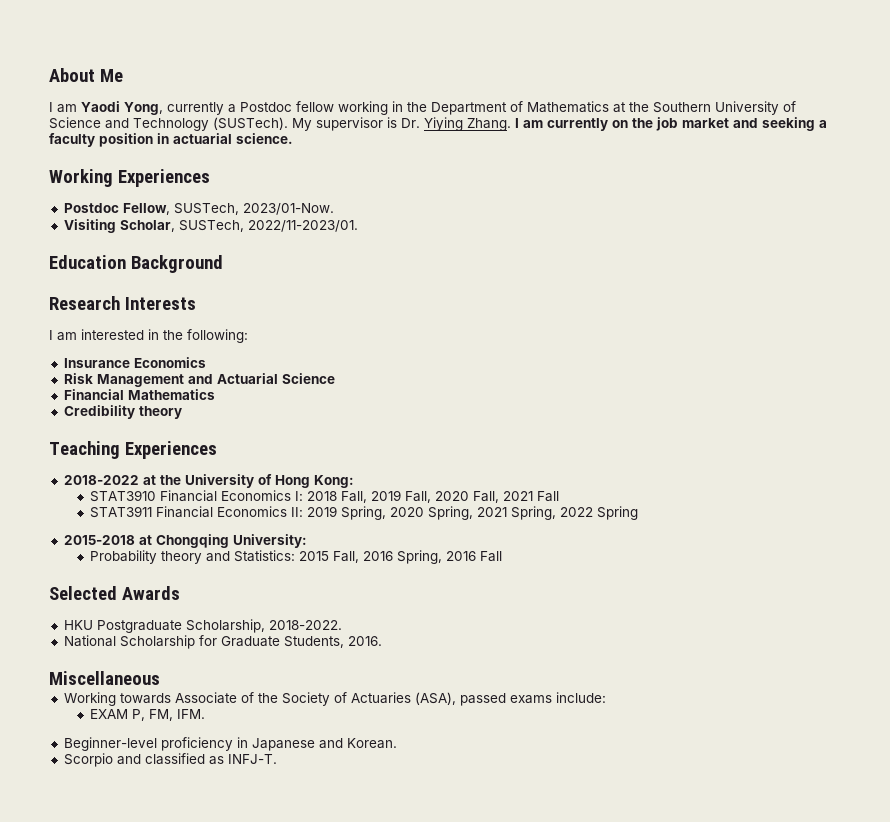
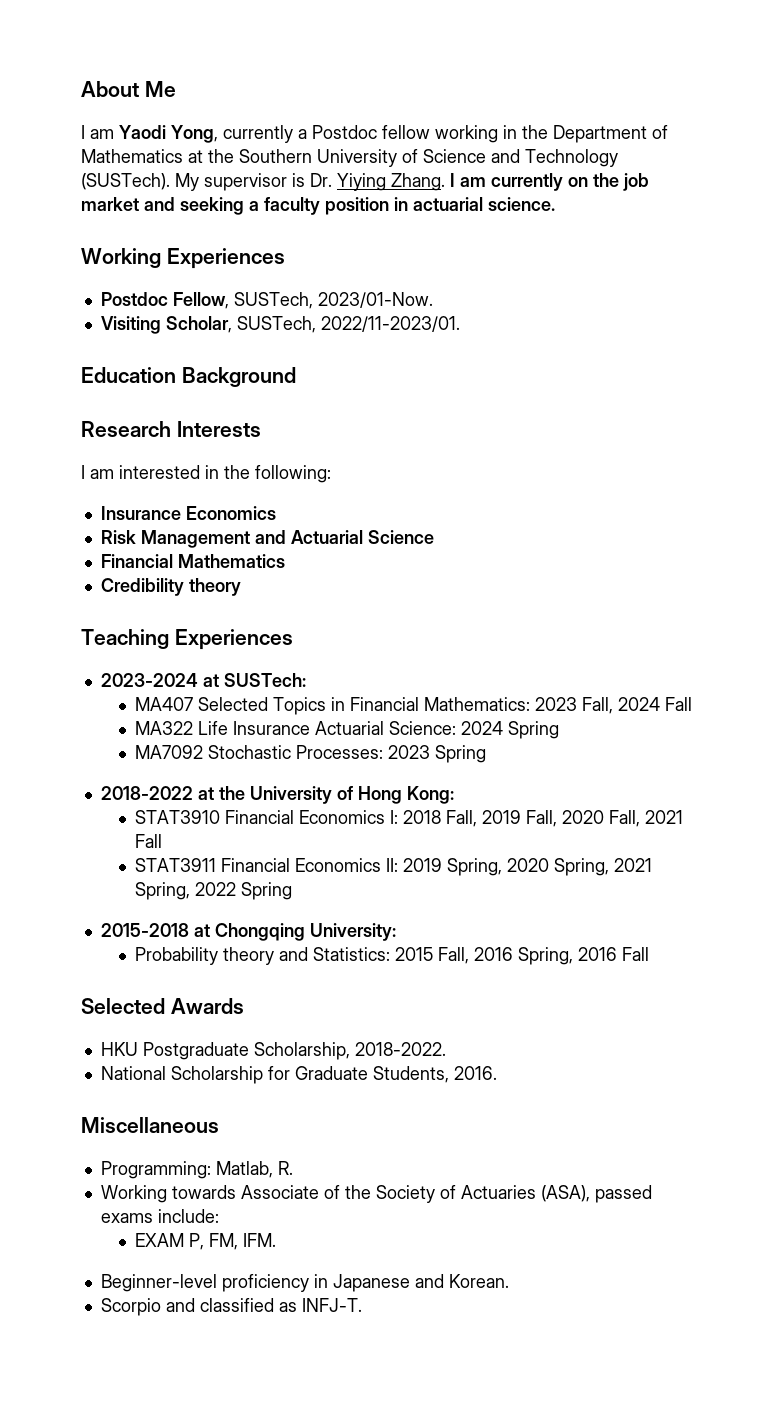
(217, 450) none -> [100,673,306,687] [135,697,693,715] [135,721,560,739] [135,745,487,763] // 2023-2024 at SUSTech: // MA407 Selected Topics in Financial Mathematics: 2023 Fall, 2024 Fall // MA322 Life Insurance Actuarial Science: 2024 Spring // MA7092 Stochastic Processes: 2023 Spring
(160, 678) none -> [100,1161,293,1179] // Programming: Matlab, R.

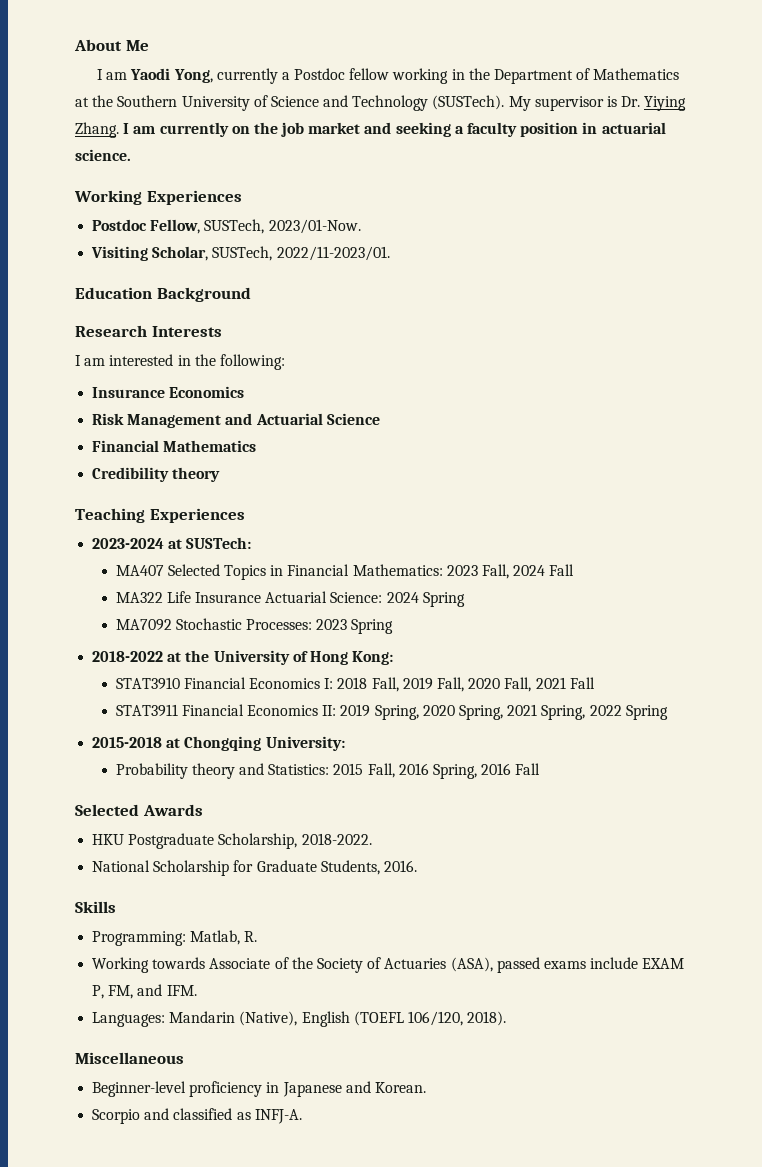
[81,1117,219,1133] Miscellaneous -> [75,901,116,913] Skills
[157,1209,219,1223] include: // -> [590,957,639,969] include
(239, 1241) none -> [137,984,163,996] and
(277, 1240) none -> [92,1011,507,1027] [75,1052,184,1064] // Languages: Mandarin (Native), English (TOEFL 106/120, 2018). // Miscellaneous
[301,1298,362,1312] INFJ-T. -> [254,1109,302,1124] INFJ-A.

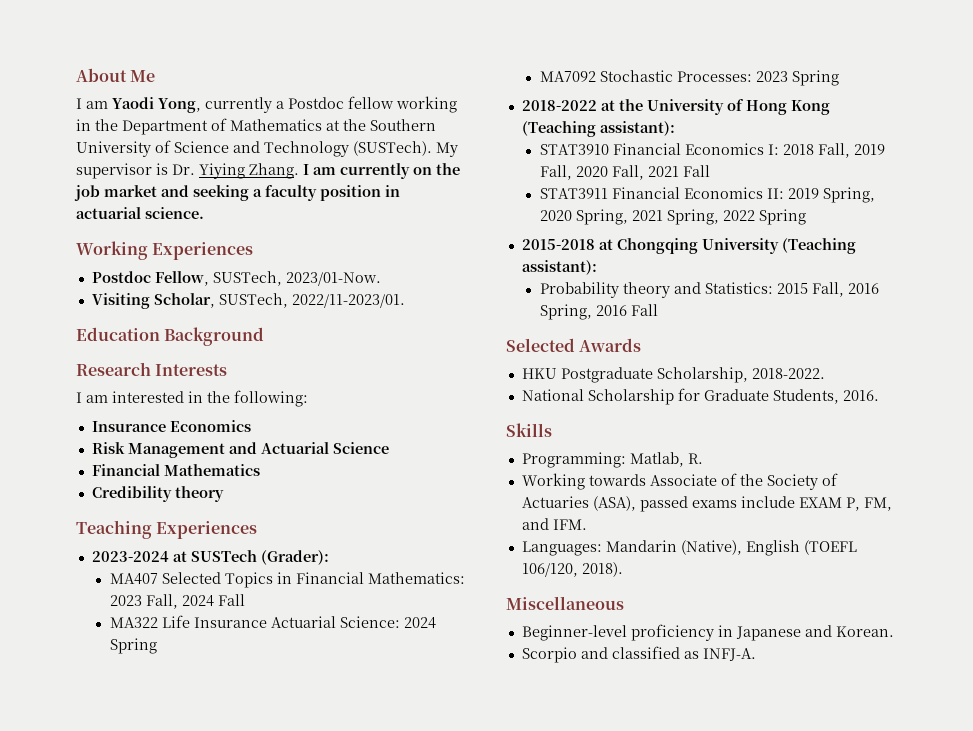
[186,537,252,549] SUSTech: -> [190,550,329,565] SUSTech (Grader):
[352,651,394,665] Kong: -> [790,100,830,115] [521,121,675,137] Kong (Teaching assistant):
[265,736,345,751] University: -> [701,238,856,254] [521,260,597,275] University (Teaching assistant):

